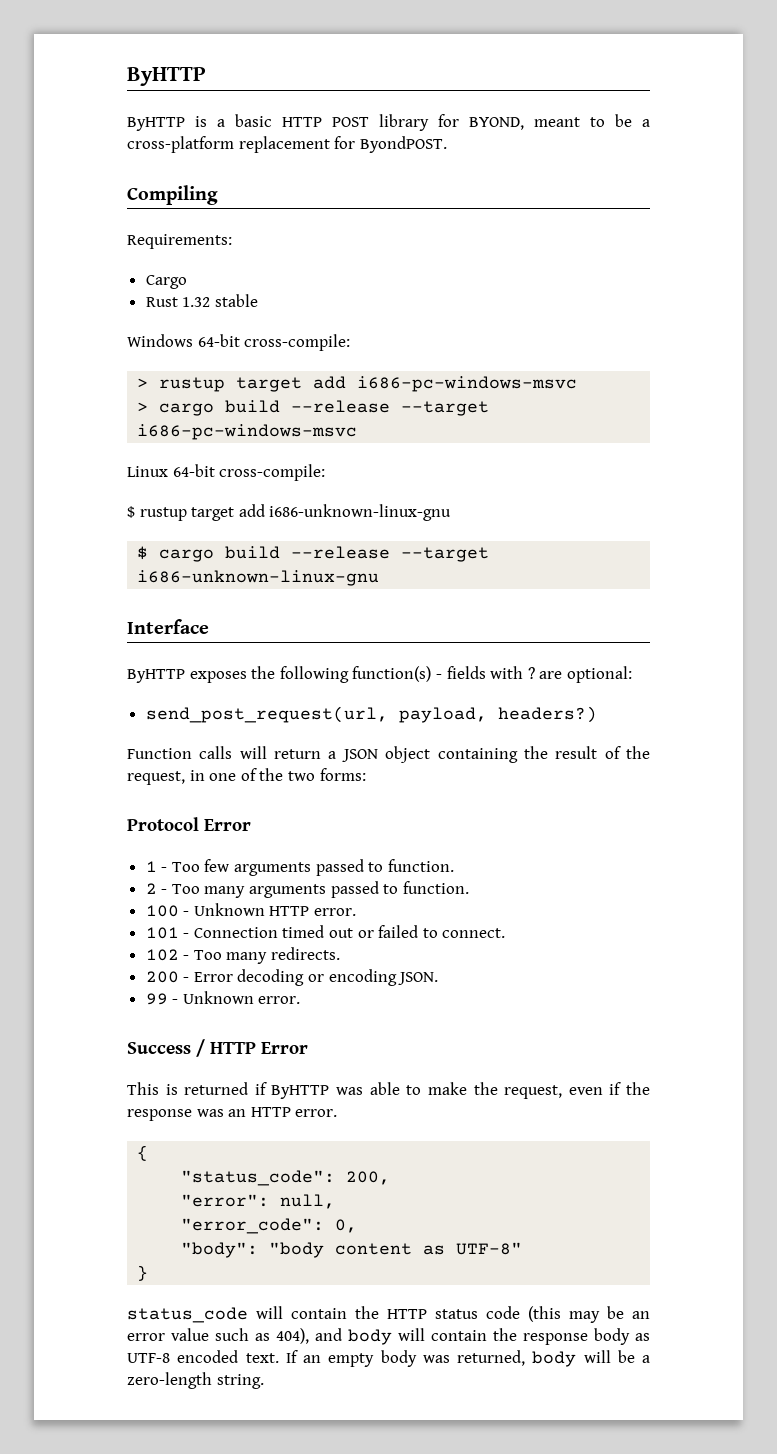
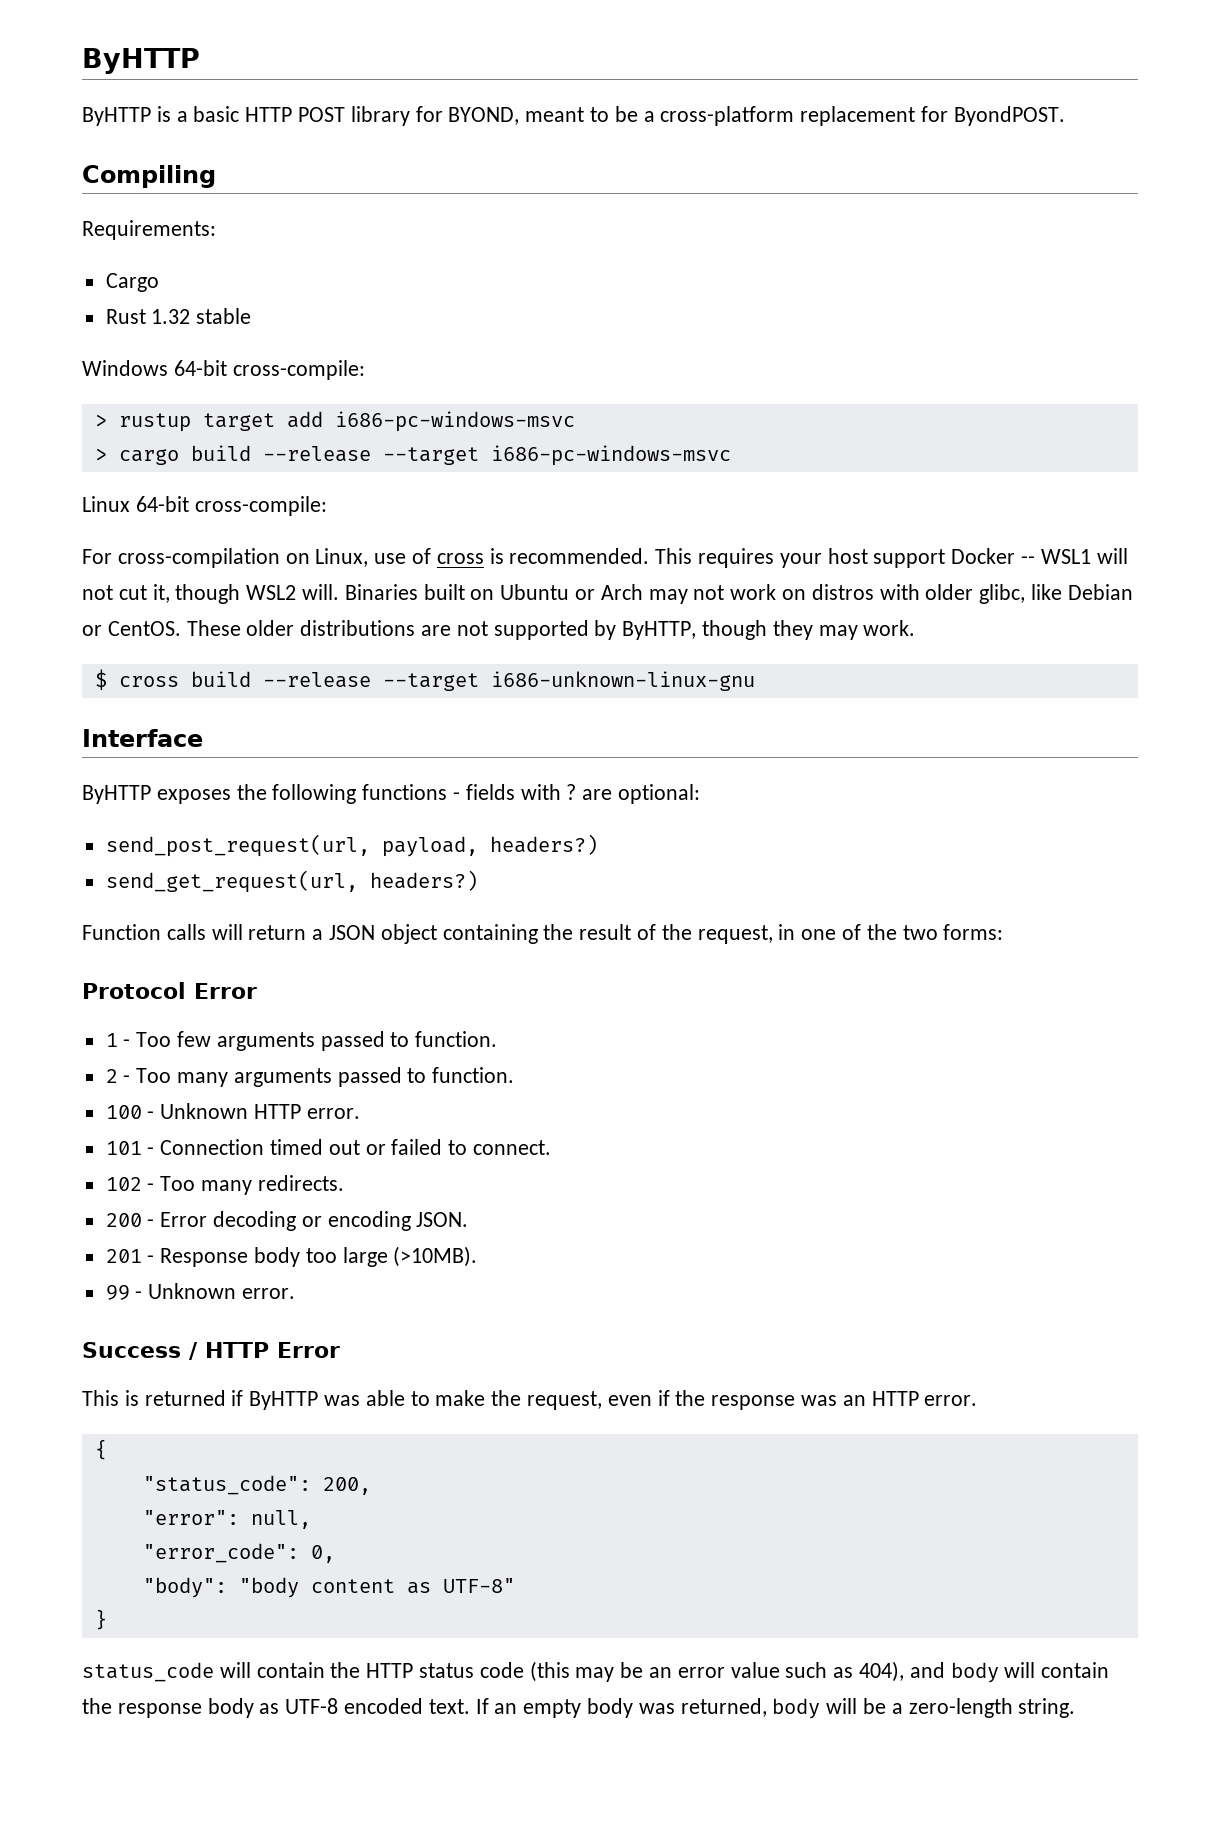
[127,504,452,521] [137,546,215,562] $ rustup target add i686-unknown-linux-gnu // $ cargo -> [82,548,1128,568] [82,584,1133,604] [82,620,916,640] [94,669,179,690] For cross-compilation on Linux, use of cross is recommended. This requires your host support Docker -- WSL1 will not cut it, though WSL2 will. Binaries built on Ubuntu or Arch may not work on distros with older glibc, like Debian or CentOS. These older distributions are not supported by ByHTTP, though they may work. // $ cross
[352,666,432,682] function(s) -> [362,784,448,800] functions
(597, 714) none -> [105,870,478,893] // send_get_request(url, headers?)
(439, 978) none -> [105,1246,478,1267] // 201 - Response body too large (>10MB).

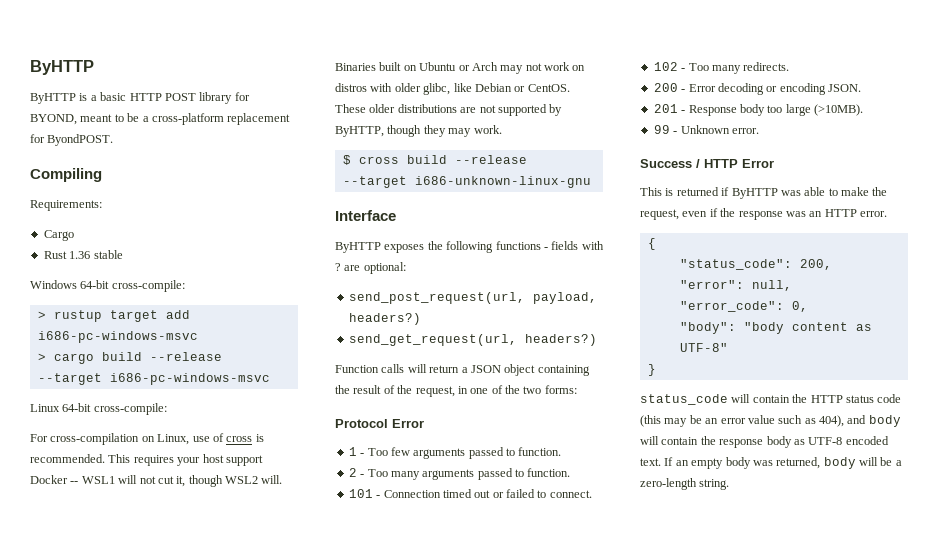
[151,309,191,324] 1.32 -> [69,251,91,259] 1.36
[105,1103,360,1119] // 100 - Unknown HTTP error. -> (571, 472) none

